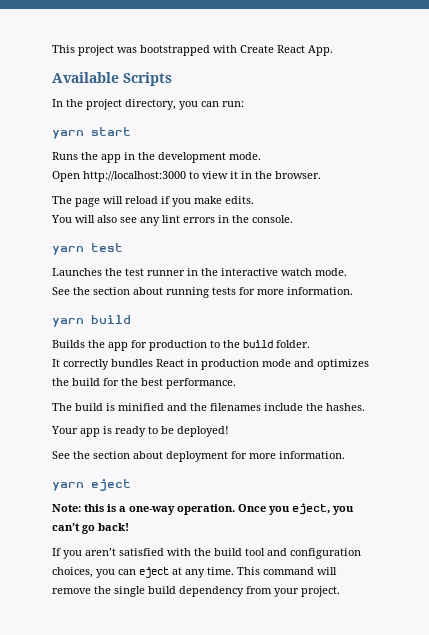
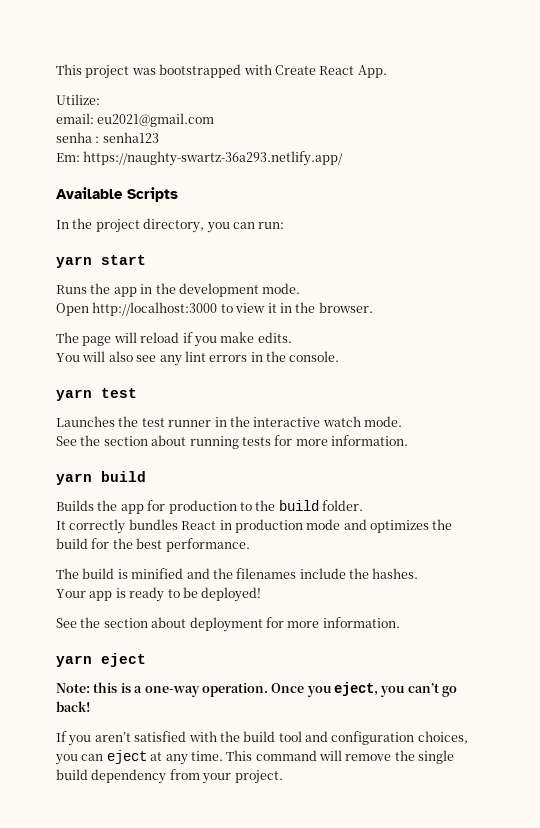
(333, 50) none -> [56,94,100,105] [56,113,215,127] [56,132,159,143] [56,151,344,166] // Utilize: // email: eu2021@gmail.com // senha : senha123 // Em: https://naughty-swartz-36a293.netlify.app/

